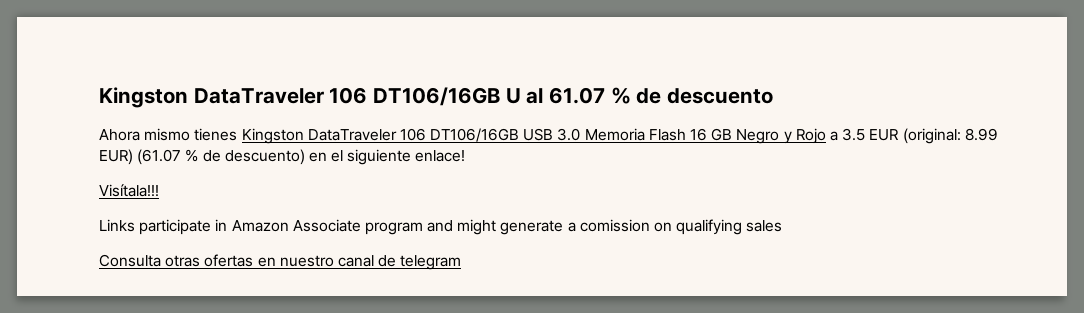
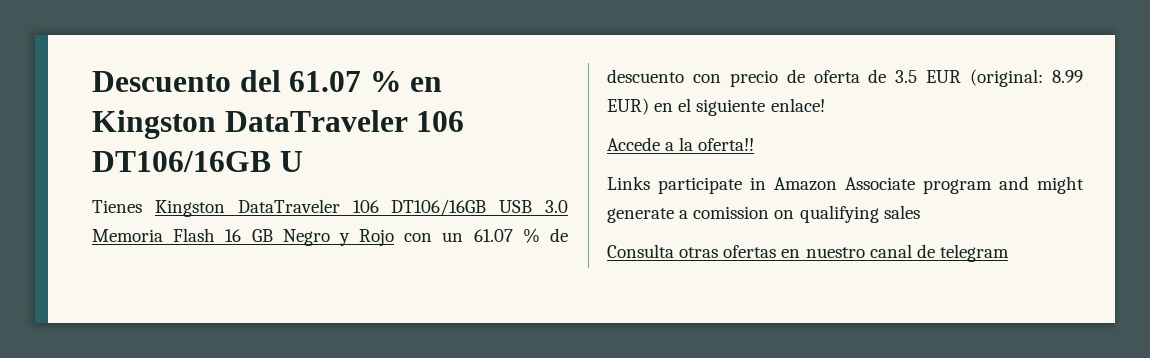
(99, 97) none -> [92,70,443,92] Descuento del 61.07 % en
[526,87,774,104] [99,128,238,141] al 61.07 % de descuento // Ahora mismo tienes -> [92,200,142,213] // Tienes
[829,131,838,141] a -> [404,228,568,243] [607,69,887,87] con un 61.07 % de descuento con precio de oferta de
[137,149,305,165] (61.07 % de descuento) -> (649, 106) none
[99,184,159,197] Visítala!!! -> [607,137,755,151] Accede a la oferta!!

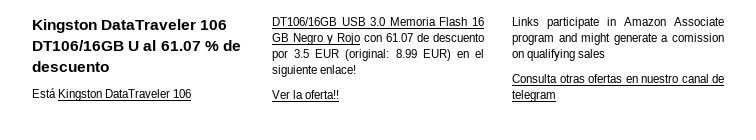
[92,70,443,92] Descuento del 61.07 % en -> (32, 26) none
[92,200,142,213] // Tienes -> [143,40,241,51] [32,61,109,72] [32,88,56,98] al 61.07 % de descuento // Está
[442,228,568,243] [607,69,887,87] un 61.07 % de descuento con precio de oferta de -> [386,33,484,42] [272,50,288,61] 61.07 de descuento por
[607,137,675,151] Accede a -> [272,90,290,99] Ver

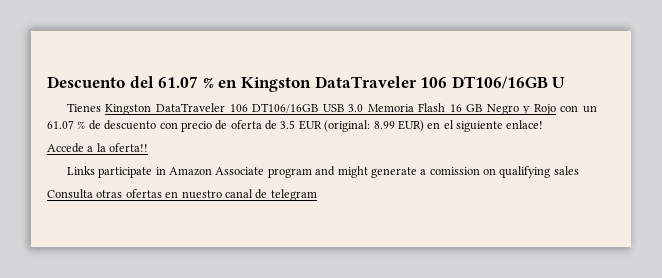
(32, 26) none -> [47,76,238,88] Descuento del 61.07 % en
[143,40,241,51] [32,61,109,72] [32,88,56,98] al 61.07 % de descuento // Está -> [66,103,101,112] // Tienes
[386,33,484,42] [272,50,288,61] 61.07 de descuento por -> [582,105,597,113] [47,120,277,132] un 61.07 % de descuento con precio de oferta de
[272,90,290,99] Ver -> [47,143,94,153] Accede a

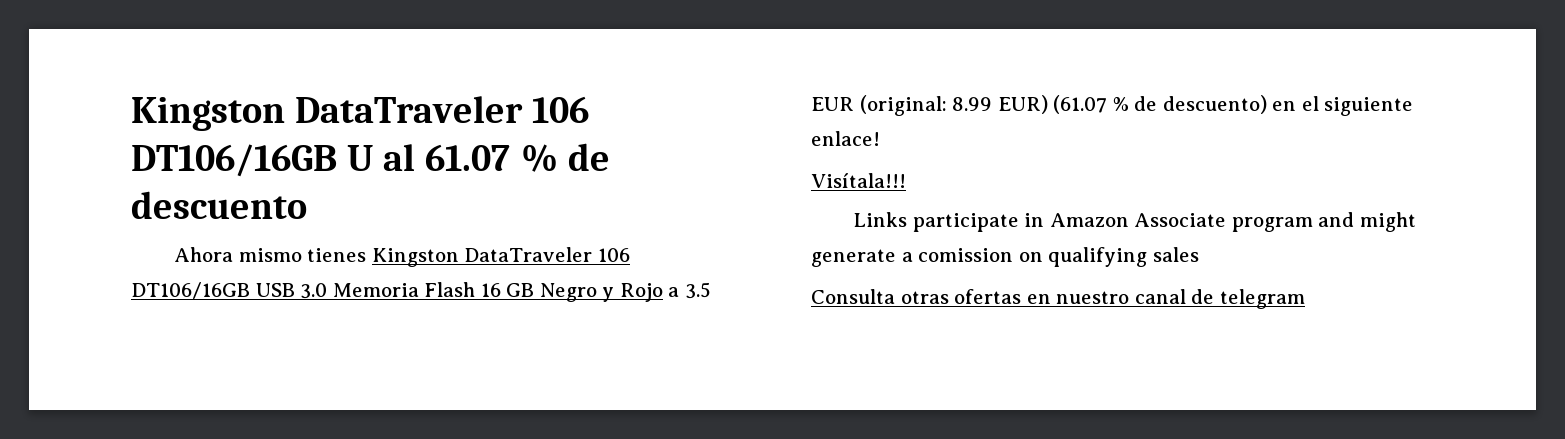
[47,76,238,88] Descuento del 61.07 % en -> (131, 114) none
[66,103,101,112] // Tienes -> [383,143,610,172] [131,191,307,219] [174,247,367,262] al 61.07 % de descuento // Ahora mismo tienes
[560,105,597,113] [47,120,277,132] con un 61.07 % de descuento con precio de oferta de -> [668,287,680,297] a
(424, 126) none -> [1053,95,1267,114] (61.07 % de descuento)
[47,143,149,153] Accede a la oferta!! -> [811,173,906,188] Visítala!!!

